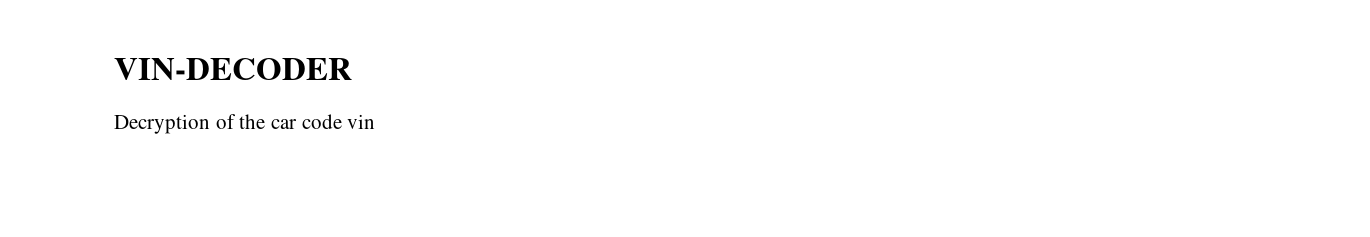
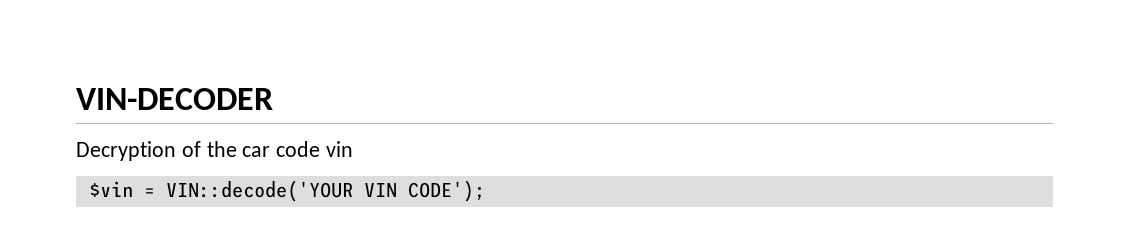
(376, 121) none -> [88,180,485,202] // $vin = VIN::decode('YOUR VIN CODE');

